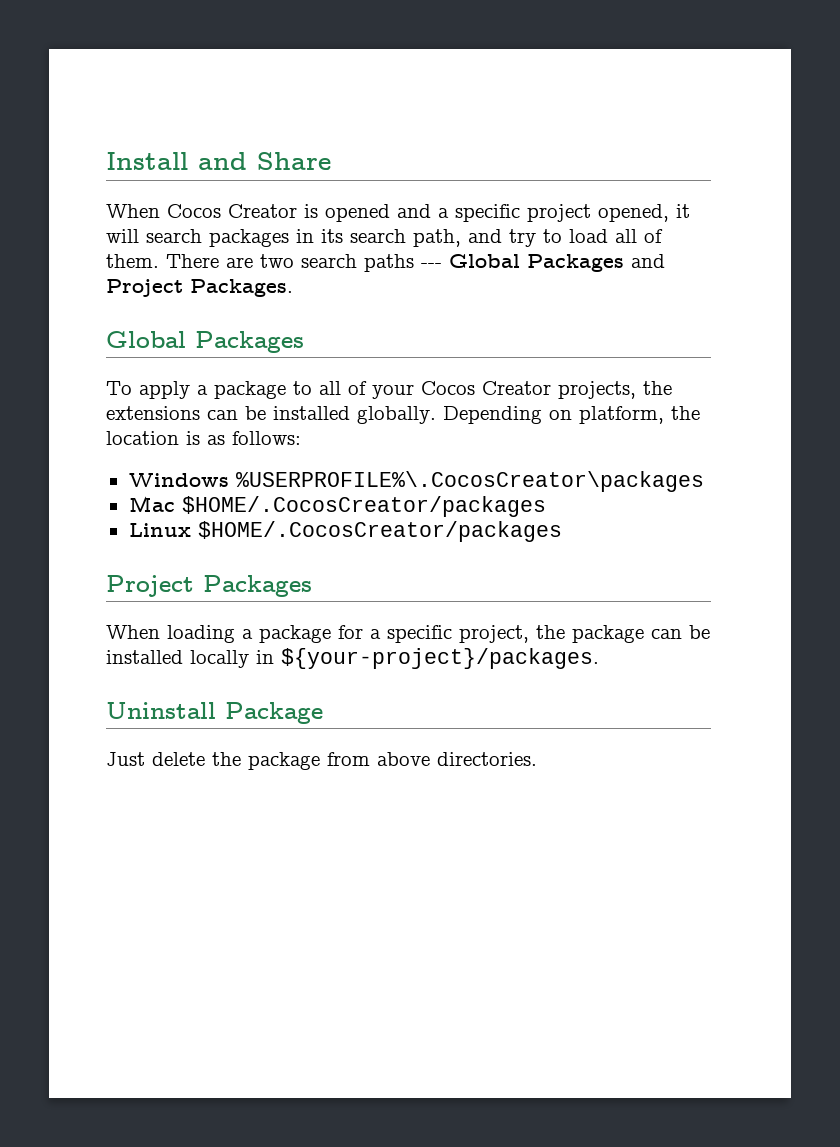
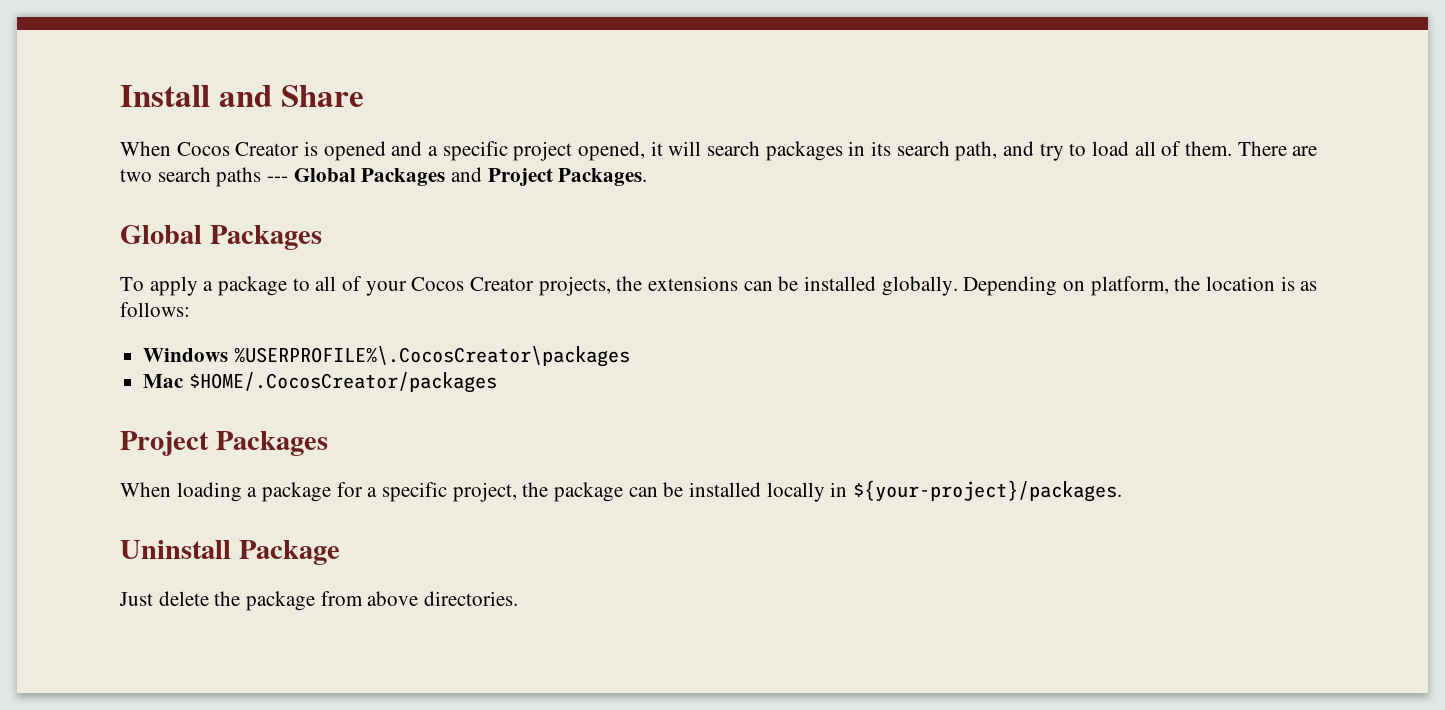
[128,521,562,542] // Linux $HOME/.CocosCreator/packages -> (497, 382) none

